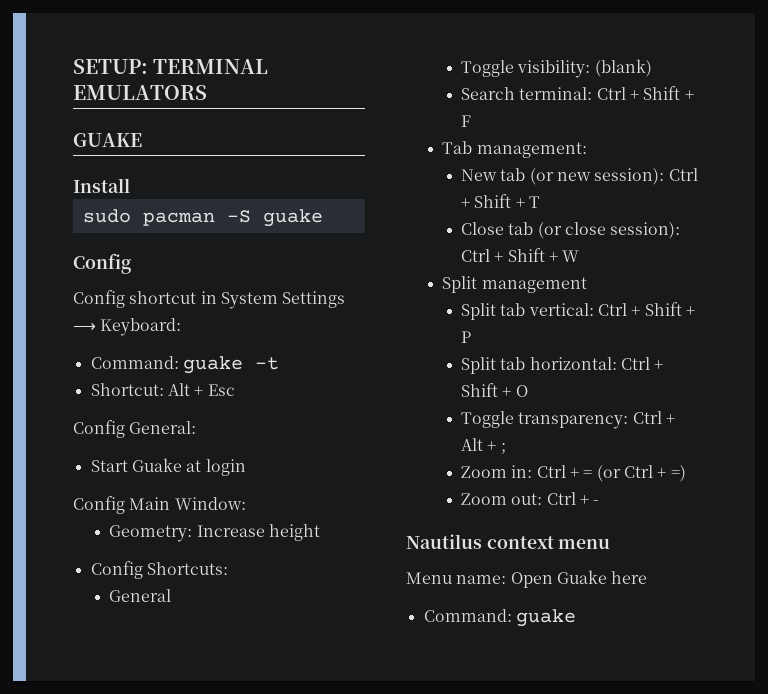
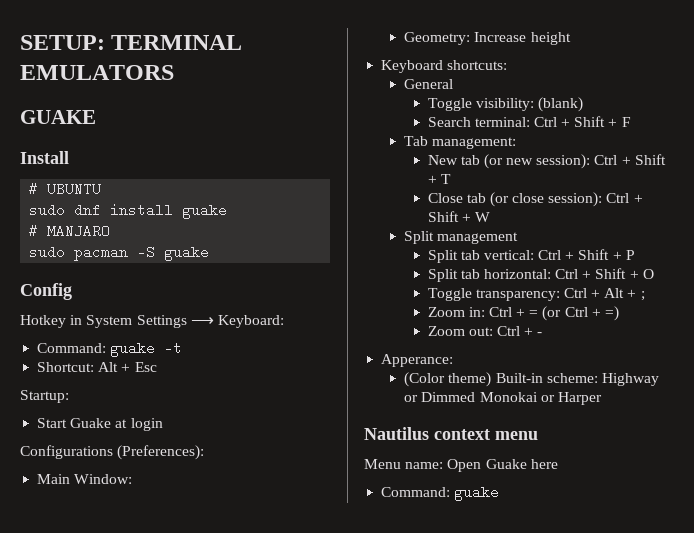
(130, 185) none -> [29,182,102,196] [29,203,228,219] [29,224,111,238] // # UBUNTU // sudo dnf install guake // # MANJARO
[73,290,197,308] Config shortcut -> [20,315,66,328] Hotkey
[73,420,197,438] Config General: -> [20,390,69,403] Startup:
[73,496,125,514] Config -> [20,445,205,460] Configurations (Preferences): //
[90,561,228,579] Config Shortcuts: -> [381,60,508,73] Keyboard shortcuts:
(600, 502) none -> [381,354,454,367] [404,372,660,387] [404,392,603,405] // Apperance: // (Color theme) Built-in scheme: Highway or Dimmed Monokai or Harper

